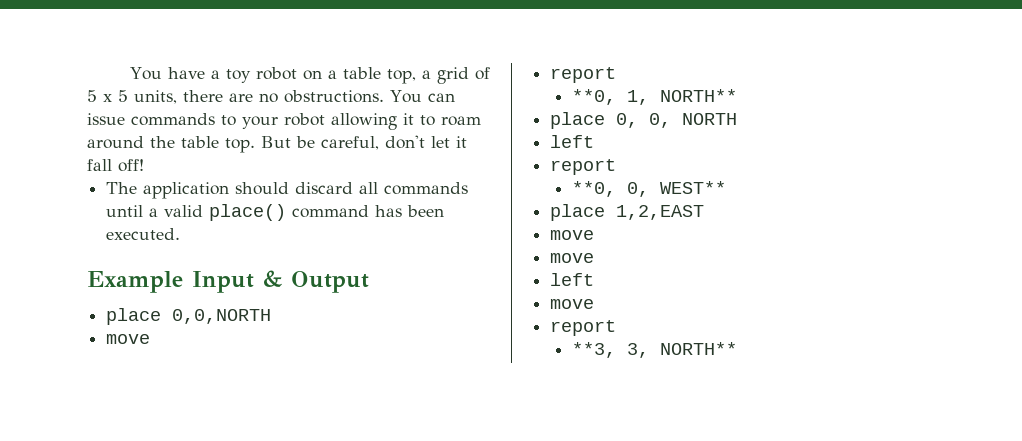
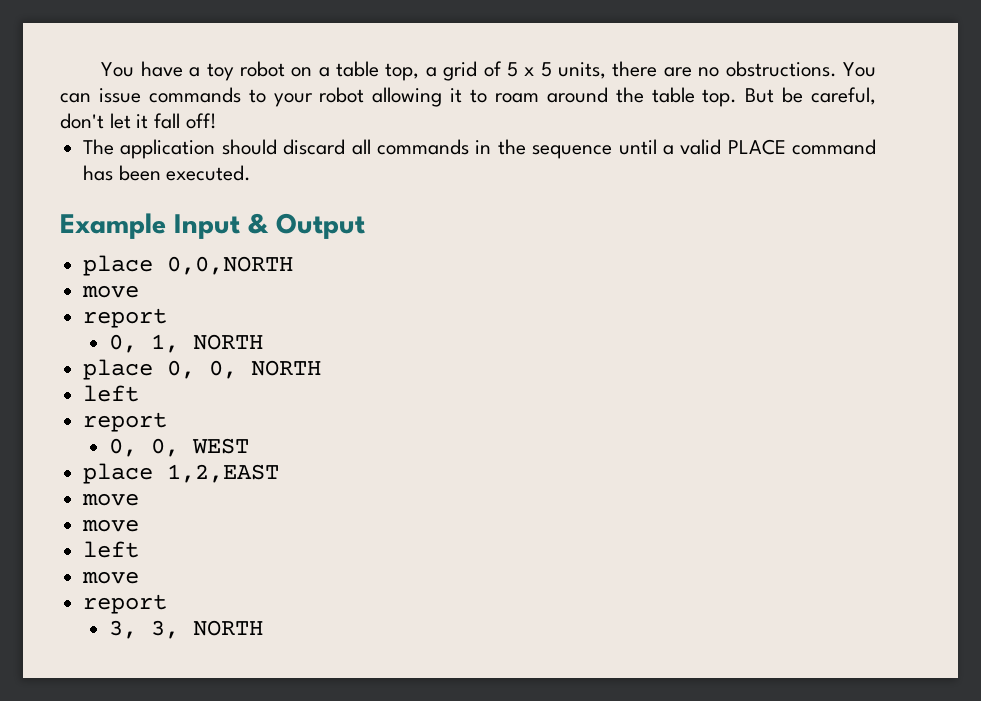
(469, 188) none -> [475,139,613,159] in the sequence
[209,204,287,221] place() -> [727,139,786,155] PLACE
[571,89,737,105] **0, 1, NORTH** -> [109,334,264,353] 0, 1, NORTH
[571,181,726,197] **0, 0, WEST** -> [109,438,250,457] 0, 0, WEST
[571,342,737,358] **3, 3, NORTH** -> [109,620,264,639] 3, 3, NORTH

